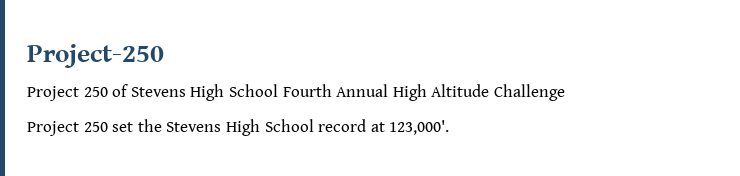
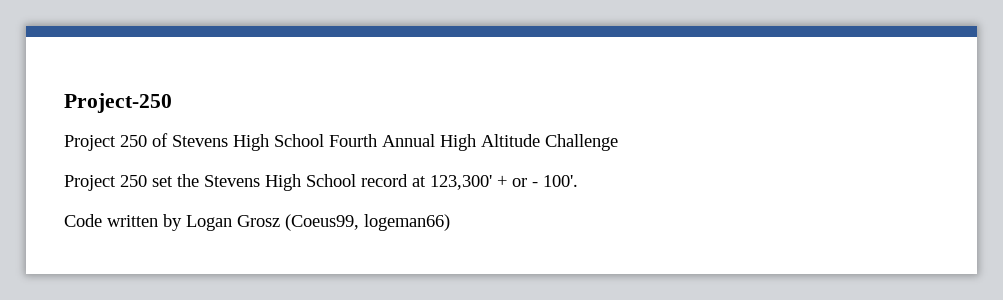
[389,120,450,135] 123,000'. -> [430,175,578,190] [64,214,450,231] 123,300' + or - 100'. // Code written by Logan Grosz (Coeus99, logeman66)

